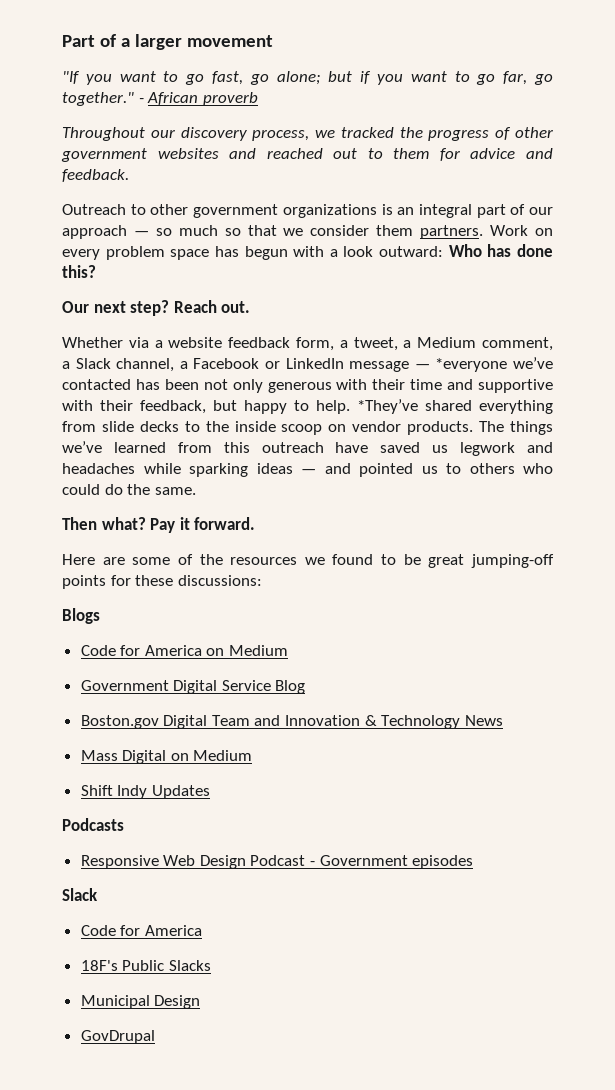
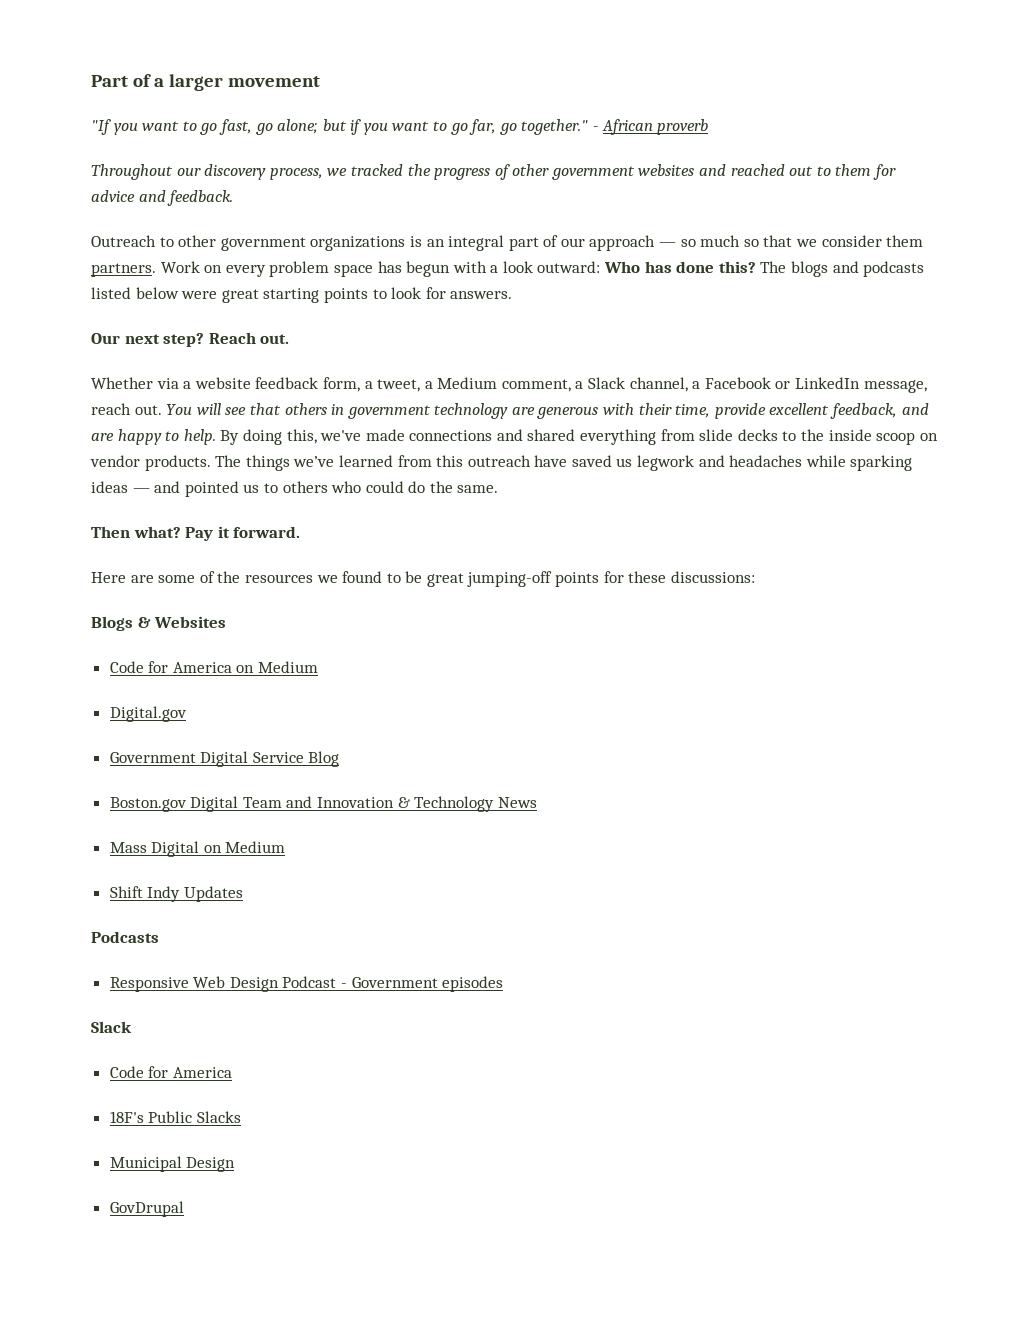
(96, 271) none -> [760,261,925,277] [91,287,513,303] The blogs and podcasts listed below were great starting points to look for answers.
[349,357,553,372] [62,379,553,393] [62,399,418,414] message — *everyone we’ve contacted has been not only generous with their time and supportive with their feedback, but happy to help. *They’ve -> [863,380,927,393] [91,403,929,419] [91,429,523,445] message, reach out. You will see that others in government technology are generous with their time, provide excellent feedback, and are happy to help. By doing this, we've made connections and
(100, 616) none -> [137,616,227,628] & Websites
(289, 650) none -> [109,706,187,722] // Digital.gov

